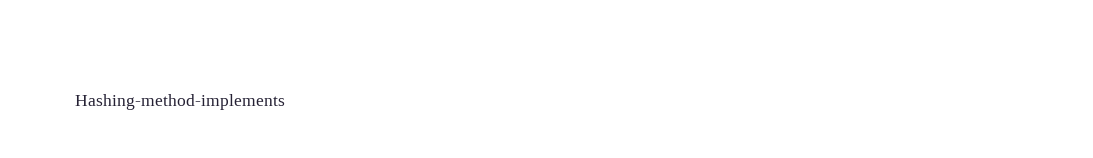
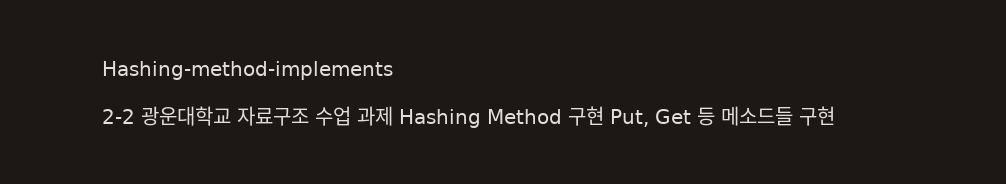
(285, 102) none -> [102,106,835,128] // 2-2 광운대학교 자료구조 수업 과제 Hashing Method 구현 Put, Get 등 메소드들 구현

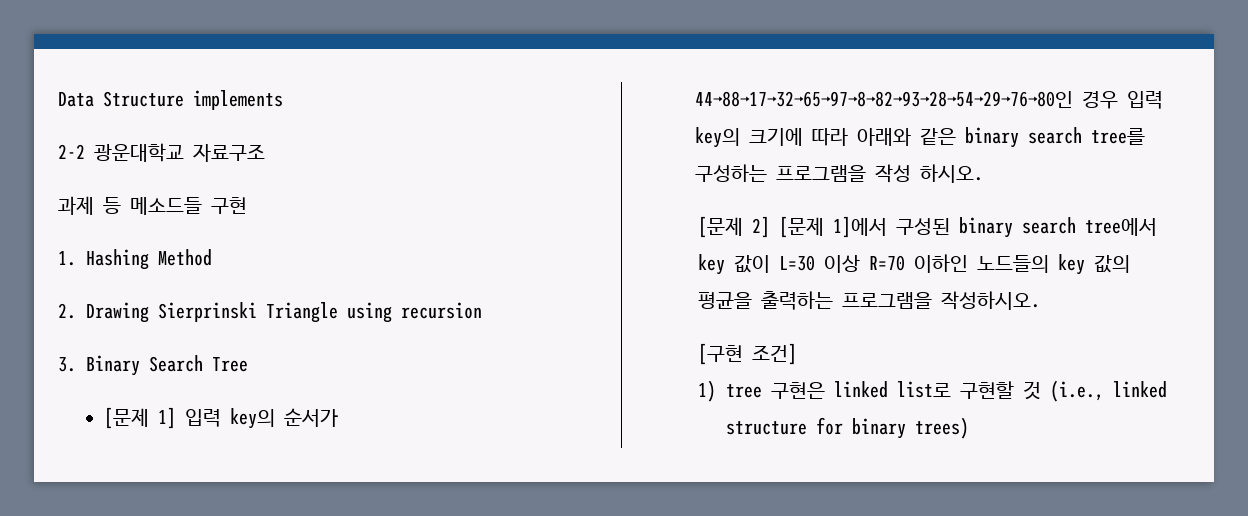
[102,61,393,80] Hashing-method-implements -> [58,90,283,110] Data Structure implements
[315,106,835,128] 수업 과제 Hashing Method 구현 Put, Get 등 메소드들 구현 -> [58,196,247,215] [58,249,212,270] [58,302,482,323] [58,355,248,376] [104,407,339,429] [695,91,1164,109] [695,127,1146,148] [695,164,984,183] [697,216,1157,238] [697,254,1130,275] [697,291,1040,310] [697,343,797,365] [697,380,1167,402] [725,417,969,439] // 과제 등 메소드들 구현 // 1. Hashing Method // 2. Drawing Sierprinski Triangle using recursion // 3. Binary Search Tree // [문제 1] 입력 key의 순서가 44→88→17→32→65→97→8→82→93→28→54→29→76→80인 경우 입력 key의 크기에 따라 아래와 같은 binary search tree를 구성하는 프로그램을 작성 하시오. // [문제 2] [문제 1]에서 구성된 binary search tree에서 key 값이 L=30 이상 R=70 이하인 노드들의 key 값의 평균을 출력하는 프로그램을 작성하시오. // [구현 조건] // 1) tree 구현은 linked list로 구현할 것 (i.e., linked structure for binary trees)

